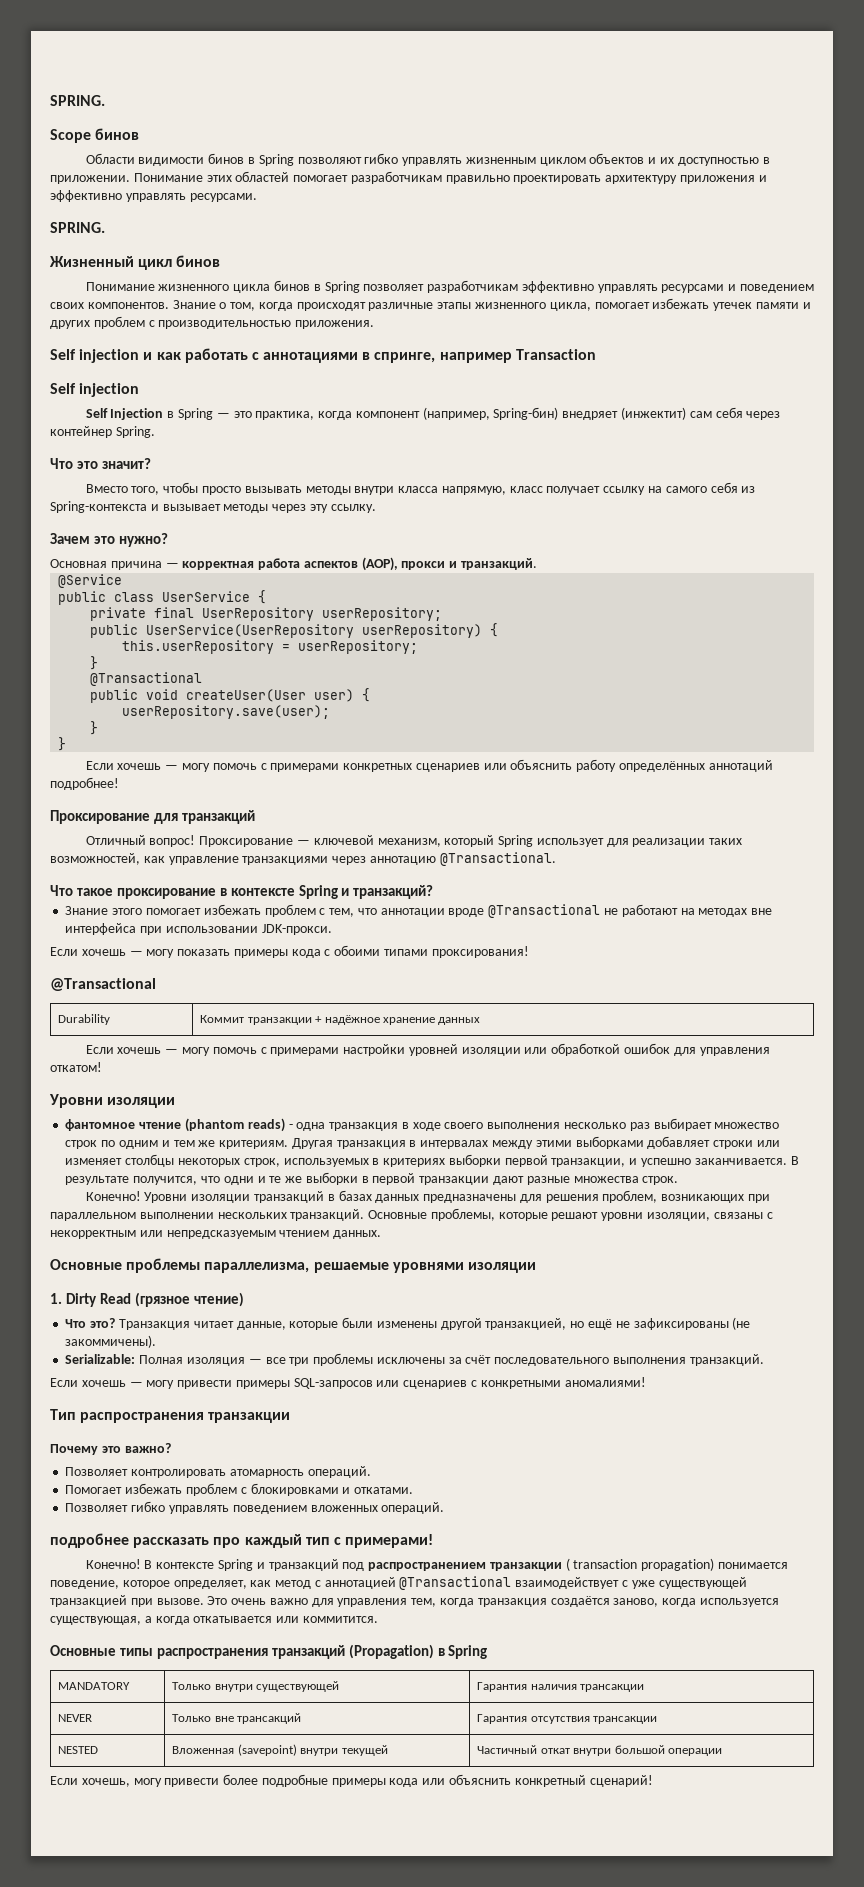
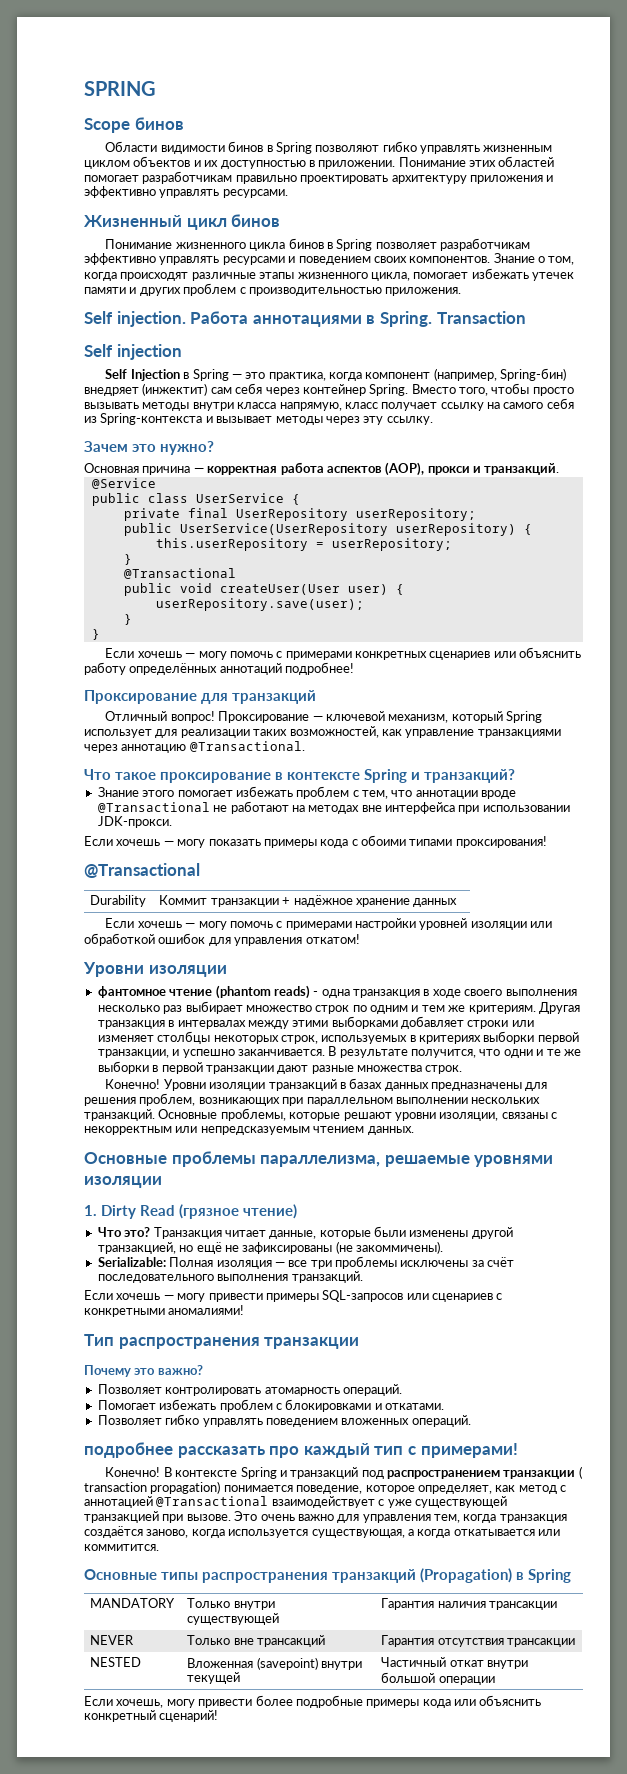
[50,95,105,106] SPRING. -> [84,81,156,96] SPRING
[50,222,105,233] // SPRING. -> (288, 193) none
[79,348,512,363] injection и как работать с аннотациями в спринге, например -> [116,311,432,327] injection. Работа аннотациями в Spring.
[50,458,151,469] // Что это значит? // -> (409, 390) none

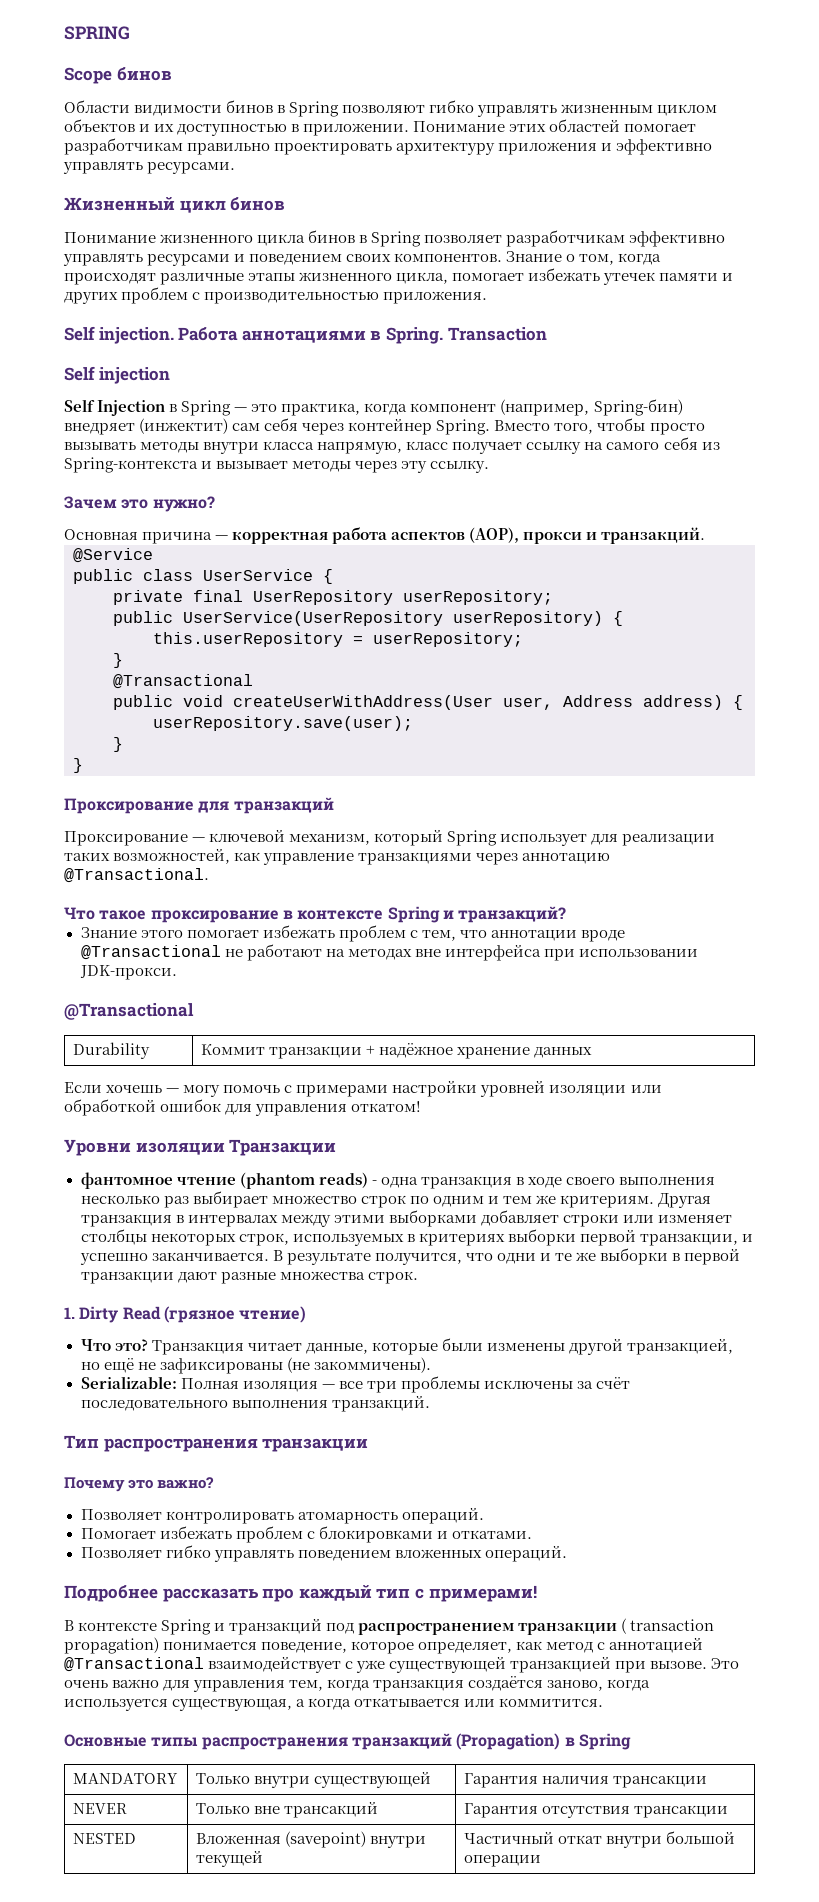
[219,584,388,595] createUser(User user) -> [233,695,723,710] createUserWithAddress(User user, Address address)
[105,647,582,660] [84,662,355,675] // Если хочешь — могу помочь с примерами конкретных сценариев или объяснить работу определённых аннотаций подробнее! -> (83, 765) none
[105,711,215,723] Отличный вопрос! -> (334, 805) none
[84,835,547,848] // Если хочешь — могу показать примеры кода с обоими типами проксирования! -> (177, 972) none
(227, 971) none -> [229,1139,337,1156] Транзакции
[105,1078,548,1091] [84,1093,541,1106] [84,1108,557,1121] [84,1126,414,1135] [84,1151,554,1167] [84,1176,162,1188] // Конечно! Уровни изоляции транзакций в базах данных предназначены для решения проблем, возникающих при параллельном выполнении нескольких транзакций. Основные проблемы, которые решают уровни изоляции, связаны с некорректным или непредсказуемым чтением данных. // Основные проблемы параллелизма, решаемые уровнями изоляции -> (418, 1277) none
[84,1290,503,1302] [84,1305,245,1317] // Если хочешь — могу привести примеры SQL-запросов или сценариев с конкретными аномалиями! -> (430, 1403) none
[84,1442,173,1458] подробнее -> [64,1585,158,1602] Подробнее
[105,1467,161,1477] Конечно! -> (537, 1593) none
[84,1695,542,1708] [84,1710,219,1722] // Если хочешь, могу привести более подробные примеры кода или объяснить конкретный сценарий! -> (542, 1861) none

